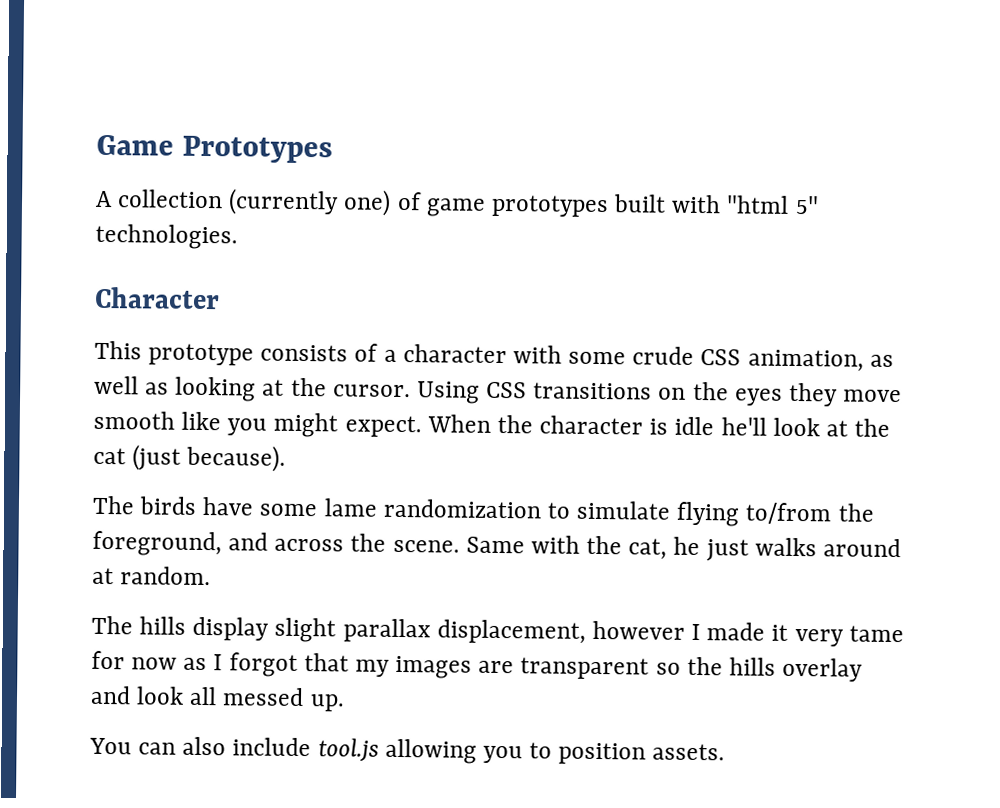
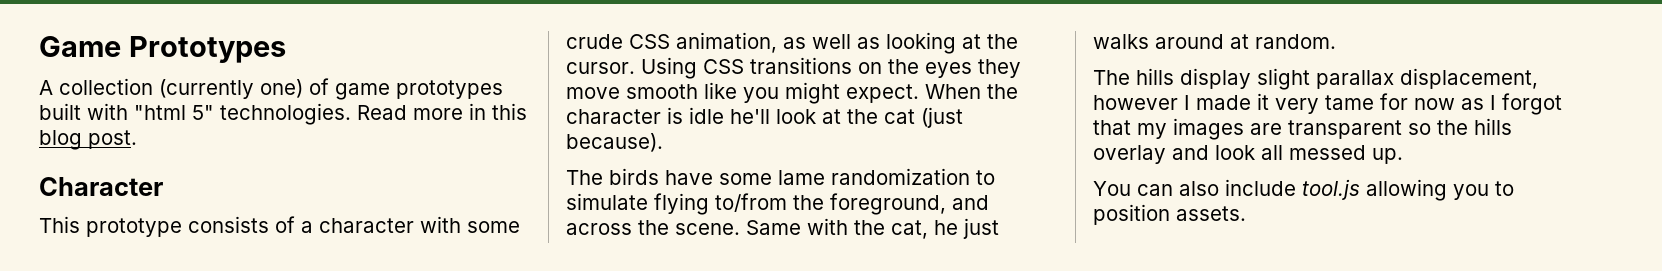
(238, 236) none -> [357,103,527,120] [39,130,137,150] Read more in this blog post.

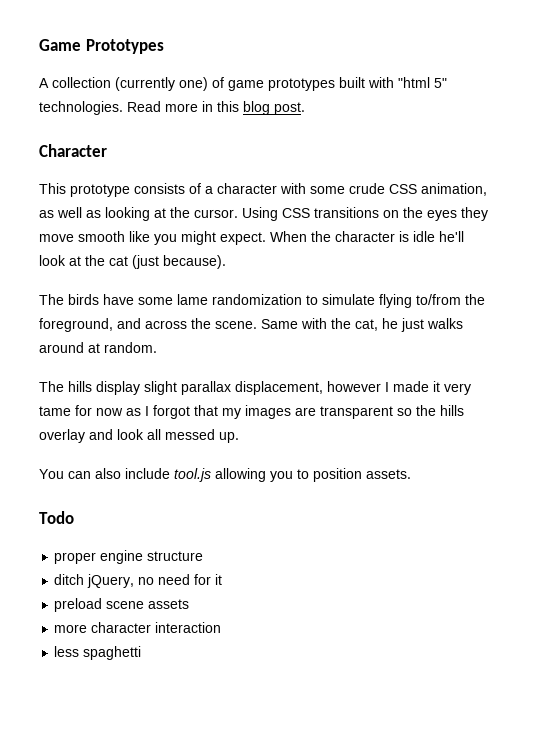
(1246, 213) none -> [39,511,74,524] [54,550,204,564] [54,574,223,588] [54,598,190,612] [54,622,222,633] [54,646,142,660] // Todo // proper engine structure // ditch jQuery, no need for it // preload scene assets // more character interaction // less spaghetti

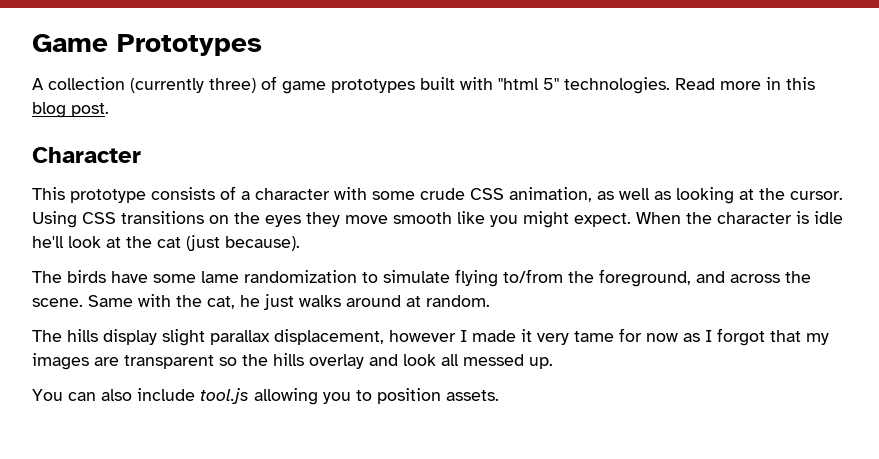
[179,77,208,91] one) -> [209,78,256,93] three)
[39,511,74,524] [54,550,204,564] [54,574,223,588] [54,598,190,612] [54,622,222,633] [54,646,142,660] // Todo // proper engine structure // ditch jQuery, no need for it // preload scene assets // more character interaction // less spaghetti -> (499, 395) none

